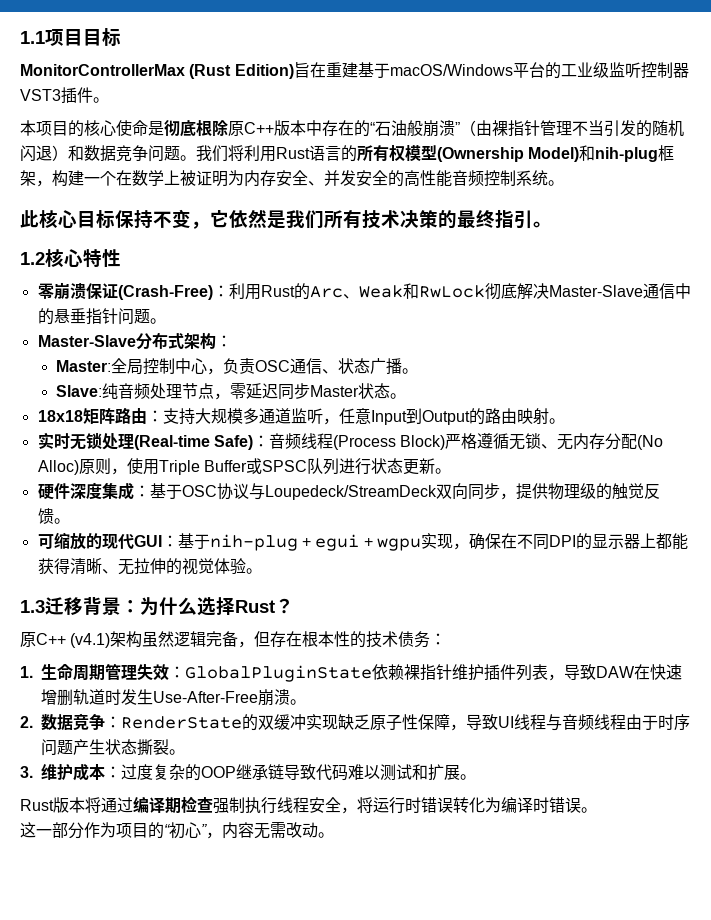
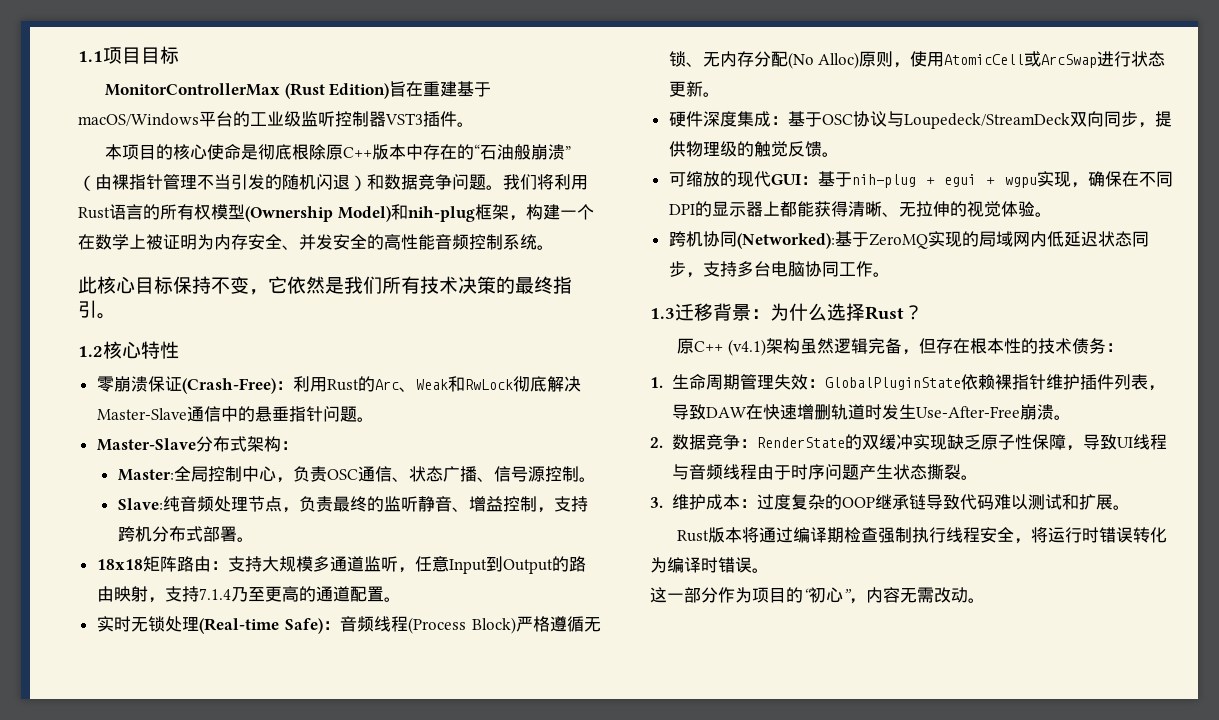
(403, 366) none -> [476,466,579,482] 、信号源控制
[230,383,391,400] 零延迟同步Master状态 -> [298,496,588,513] [117,526,237,542] 负责最终的监听静音、增益控制，支持跨机分布式部署
(549, 416) none -> [147,586,384,603] ，支持7.1.4乃至更高的通道配置
[158,458,339,475] Triple Buffer或SPSC队列 -> [944,51,1098,68] AtomicCell或ArcSwap
(262, 571) none -> [668,231,1149,249] [668,261,890,278] // 跨机协同(Networked):基于ZeroMQ实现的局域网内低延迟状态同步，支持多台电脑协同工作。

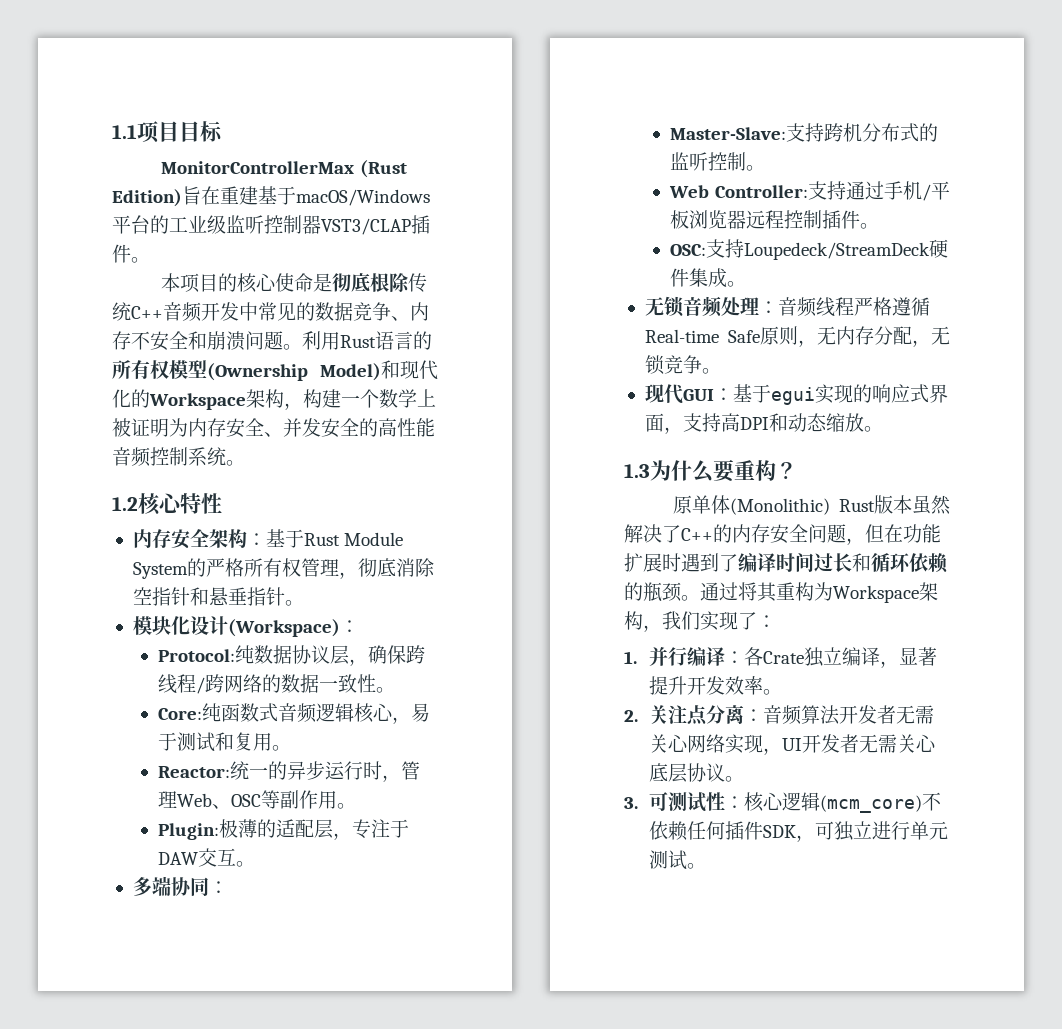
[385,113,423,125] VST3 -> [321,218,411,235] VST3/CLAP
[326,144,572,160] [78,174,554,191] 原C++版本中存在的“石油般崩溃”（由裸指针管理不当引发的随机闪退）和数据竞争问题。我们将 -> [408,273,428,292] [112,302,429,322] [112,331,302,351] 传统C++音频开发中常见的数据竞争、内存不安全和崩溃问题。
[407,204,509,222] nih-plug框架 -> [400,360,438,380] [112,389,284,410] 现代化的Workspace架构
[78,234,95,250] 在 -> (379, 398) none
[78,276,572,295] [78,300,116,319] [78,341,179,359] [96,376,581,394] [96,406,255,422] 此核心目标保持不变，它依然是我们所有技术决策的最终指引。 // 1.2核心特性 // 零崩溃保证(Crash-Free)：利用Rust的Arc、Weak和RwLock彻底解决Master-Slave通信中的 -> [112,493,222,516] [132,529,404,549] [132,558,435,579] [132,587,209,606] 1.2核心特性 // 内存安全架构：基于Rust Module System的严格所有权管理，彻底消除空指针和
[322,406,374,422] [96,436,298,452] [117,466,596,483] [117,496,588,513] [117,526,254,542] [96,556,586,574] [96,586,401,603] [96,616,601,634] [668,51,1166,69] [668,81,720,97] [668,111,1172,129] [668,141,839,157] [668,171,1173,188] [668,201,1052,217] [668,231,1149,249] [668,261,890,278] [650,303,923,321] [677,338,1123,356] [650,374,1165,391] [671,404,1071,420] [650,434,1167,451] [671,464,978,480] [650,494,1130,510] [677,527,1168,544] [650,557,769,573] [650,587,968,604] 问题。 // Master-Slave分布式架构： // Master:全局控制中心，负责OSC通信、状态广播、信号源控制。 // Slave:纯音频处理节点，负责最终的监听静音、增益控制，支持跨机分布式部署。 // 18x18矩阵路由：支持大规模多通道监听，任意Input到Output的路由映射，支持7.1.4乃至更高的通道配置。 // 实时无锁处理(Real-time Safe)：音频线程(Process Block)严格遵循无锁、无内存分配(No Alloc)原则，使用AtomicCell或ArcSwap进行状态更新。 // 硬件深度集成：基于OSC协议与Loupedeck/StreamDeck双向同步，提供物理级的触觉反馈。 // 可缩放的现代GUI：基于nih-plug + egui + wgpu实现，确保在不同DPI的显示器上都能获得清晰、无拉伸的视觉体验。 // 跨机协同(Networked):基于ZeroMQ实现的局域网内低延迟状态同步，支持多台电脑协同工作。 // 1.3迁移背景：为什么选择Rust？ // 原C++ (v4.1)架构虽然逻辑完备，但存在根本性的技术债务： // 1.生命周期管理失效：GlobalPluginState依赖裸指针维护插件列表，导致DAW在快速增删轨道时发生Use-After-Free崩溃。 // 2.数据竞争：RenderState的双缓冲实现缺乏原子性保障，导致UI线程与音频线程由于时序问题产生状态撕裂。 // 3.维护成本：过度复杂的OOP继承链导致代码难以测试和扩展。 // Rust版本将通过编译期检查强制执行线程安全，将运行时错误转化为编译时错误。 // 这一部分作为项目的“初心”，内容无需改动 -> [284,600,304,606] [132,616,359,637] [158,645,426,666] [158,674,396,694] [158,703,431,724] [158,732,292,752] [158,761,421,782] [158,790,357,809] [158,819,410,840] [158,848,256,867] [132,876,228,896] [670,123,939,142] [670,152,766,171] [669,181,950,201] [670,210,880,229] [670,239,949,260] [670,268,747,288] [644,296,930,317] [644,326,950,347] [644,355,721,375] [644,384,948,405] [644,413,883,434] [624,459,797,483] [673,495,951,515] [624,524,941,545] [624,553,948,573] [624,582,938,603] [624,611,776,632] [624,646,938,668] [649,676,783,695] [624,705,935,726] [649,734,937,755] [649,763,745,783] [624,792,942,813] [649,821,949,842] [649,850,688,870] 。 // 模块化设计(Workspace)： // Protocol:纯数据协议层，确保跨线程/跨网络的数据一致性。 // Core:纯函数式音频逻辑核心，易于测试和复用。 // Reactor:统一的异步运行时，管理Web、OSC等副作用。 // Plugin:极薄的适配层，专注于DAW交互。 // 多端协同： // Master-Slave:支持跨机分布式的监听控制。 // Web Controller:支持通过手机/平板浏览器远程控制插件。 // OSC:支持Loupedeck/StreamDeck硬件集成。 // 无锁音频处理：音频线程严格遵循Real-time Safe原则，无内存分配，无锁竞争。 // 现代GUI：基于egui实现的响应式界面，支持高DPI和动态缩放。 // 1.3为什么要重构？ // 原单体(Monolithic) Rust版本虽然解决了C++的内存安全问题，但在功能扩展时遇到了编译时间过长和循环依赖的瓶颈。通过将其重构为Workspace架构，我们实现了： // 1.并行编译：各Crate独立编译，显著提升开发效率。 // 2.关注点分离：音频算法开发者无需关心网络实现，UI开发者无需关心底层协议。 // 3.可测试性：核心逻辑(mcm_core)不依赖任何插件SDK，可独立进行单元测试

